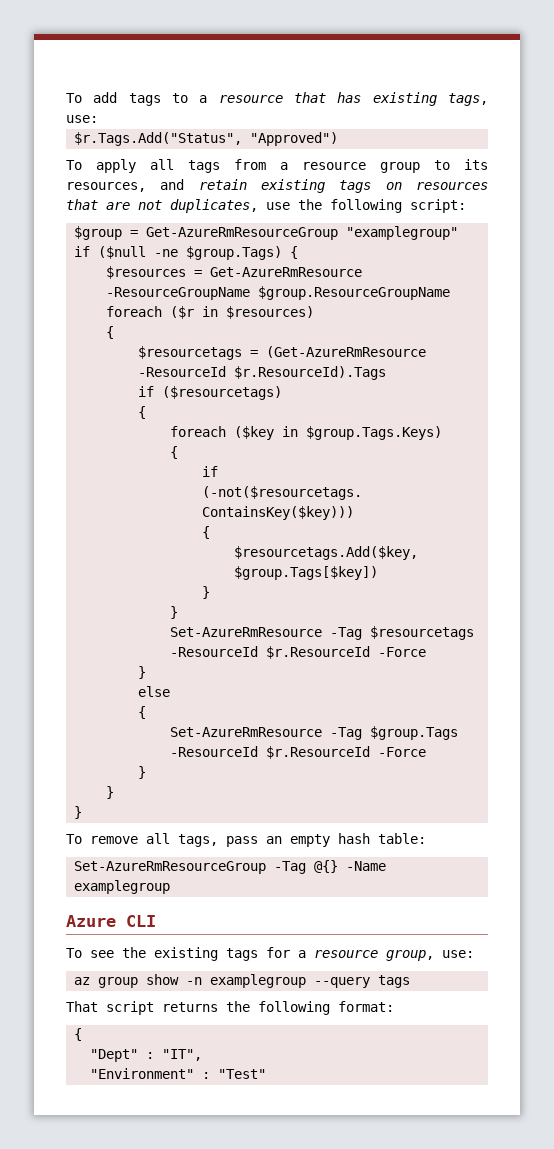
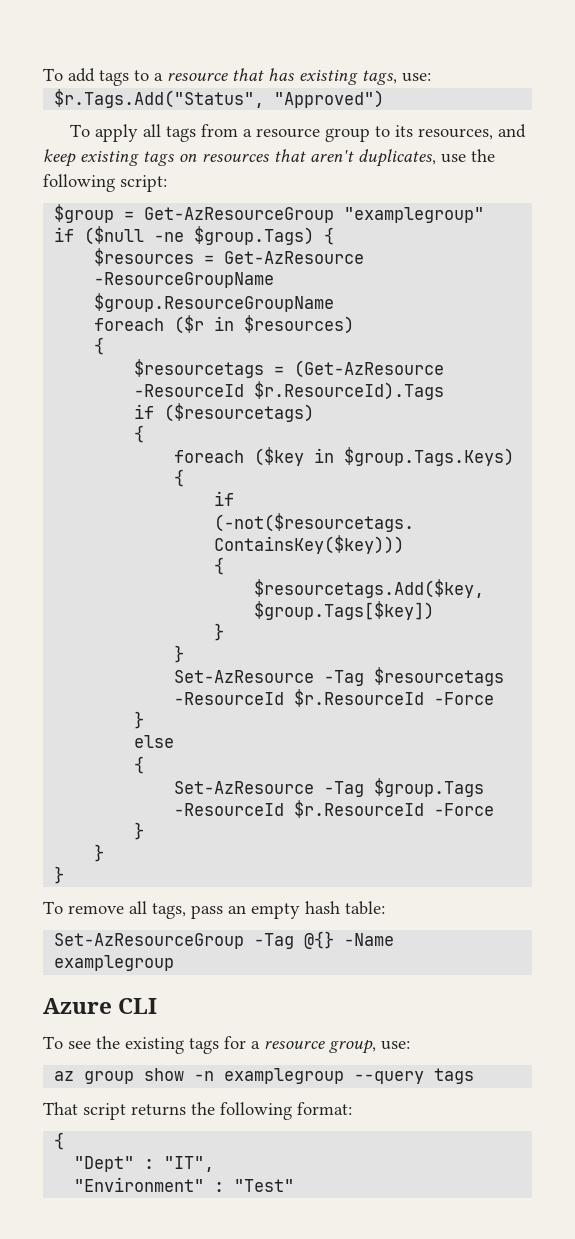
[198,179,247,190] retain -> [43,149,76,167] keep
[106,200,162,210] are not -> [310,150,354,162] aren't
[146,227,339,240] Get-AzureRmResourceGroup -> [144,207,335,223] Get-AzResourceGroup
[210,267,363,277] Get-AzureRmResource -> [224,251,365,264] Get-AzResource
[266,346,427,358] (Get-AzureRmResource -> [294,360,445,378] (Get-AzResource
[170,627,323,637] Set-AzureRmResource -> [174,670,315,683] Set-AzResource
[170,727,323,737] Set-AzureRmResource -> [174,781,315,794] Set-AzResource
[74,861,267,874] Set-AzureRmResourceGroup -> [54,933,245,949] Set-AzResourceGroup

